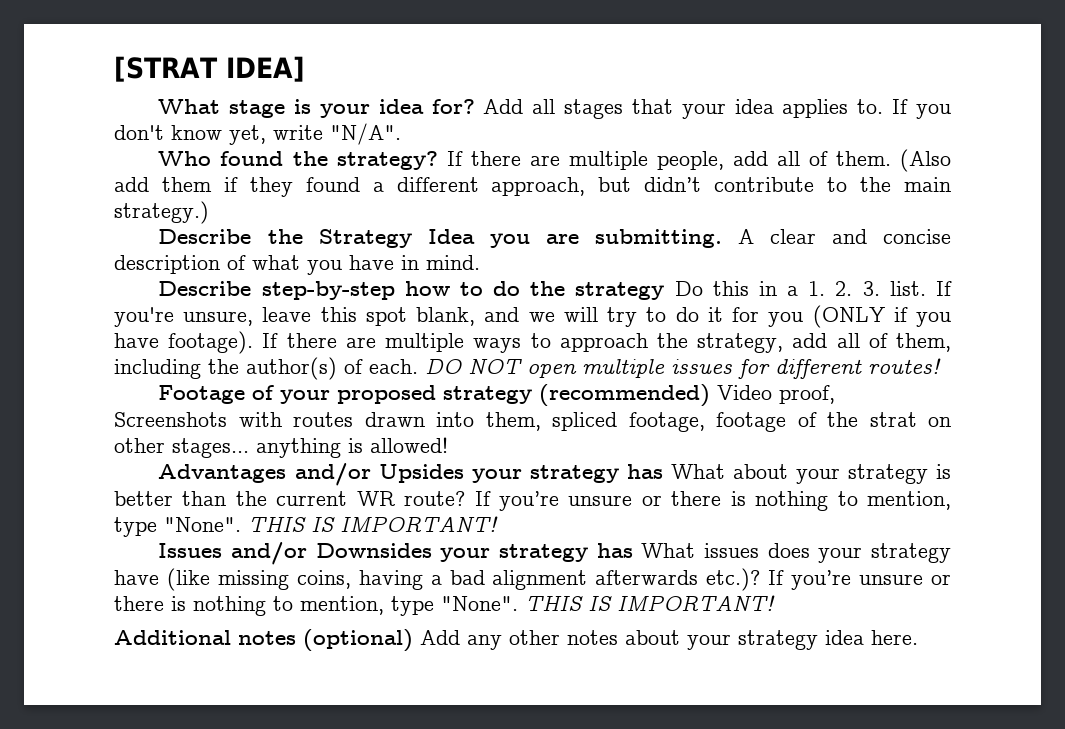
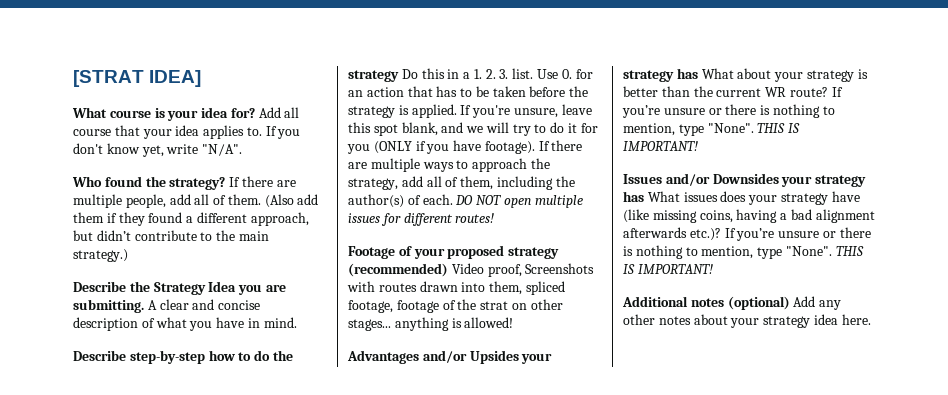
[229,100,286,118] stage -> [109,110,151,118] course
[564,99,624,119] stages -> [73,129,111,136] course
(926, 288) none -> [537,69,593,79] [348,86,589,97] [348,104,457,118] Use 0. for an action that has to be taken before the strategy is applied.

